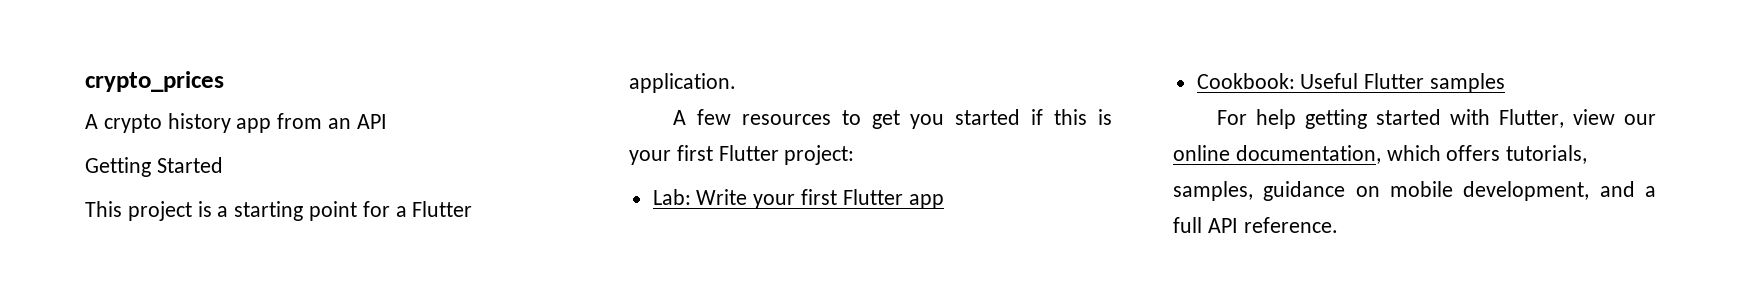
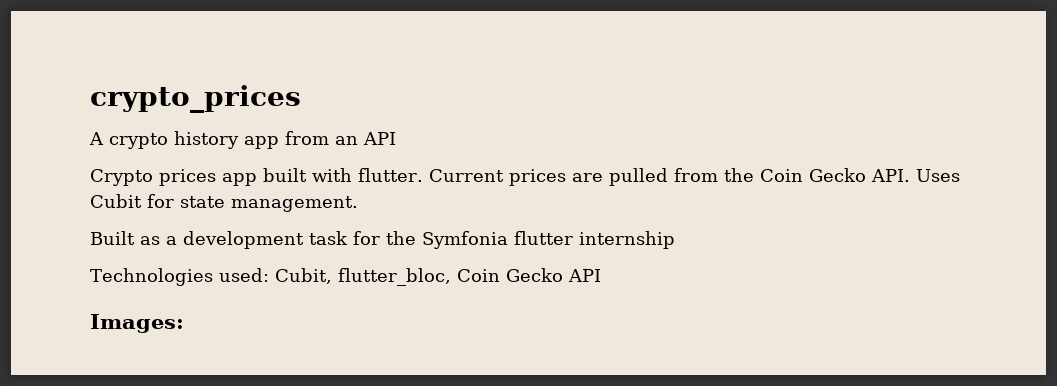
[85,157,223,177] [85,201,473,221] [629,73,736,93] [672,109,1112,129] [629,145,855,165] [652,189,944,209] [1196,73,1506,93] [1216,109,1656,129] [1173,145,1588,164] [1173,181,1656,201] [1173,217,1338,233] Getting Started // This project is a starting point for a Flutter application. // A few resources to get you started if this is your first Flutter project: // Lab: Write your first Flutter app // Cookbook: Useful Flutter samples // For help getting started with Flutter, view our online documentation, which offers tutorials, samples, guidance on mobile development, and a full API reference. -> [90,168,960,186] [90,194,358,212] [90,231,675,249] [90,268,601,286] [90,314,184,333] Crypto prices app built with flutter. Current prices are pulled from the Coin Gecko API. Uses Cubit for state management. // Built as a development task for the Symfonia flutter internship // Technologies used: Cubit, flutter_bloc, Coin Gecko API // Images:

